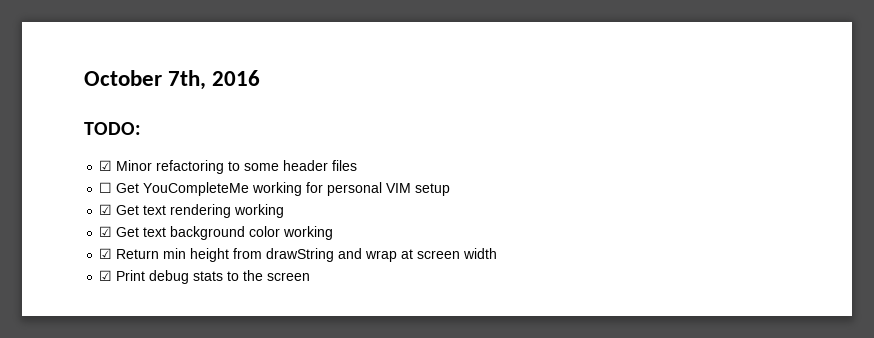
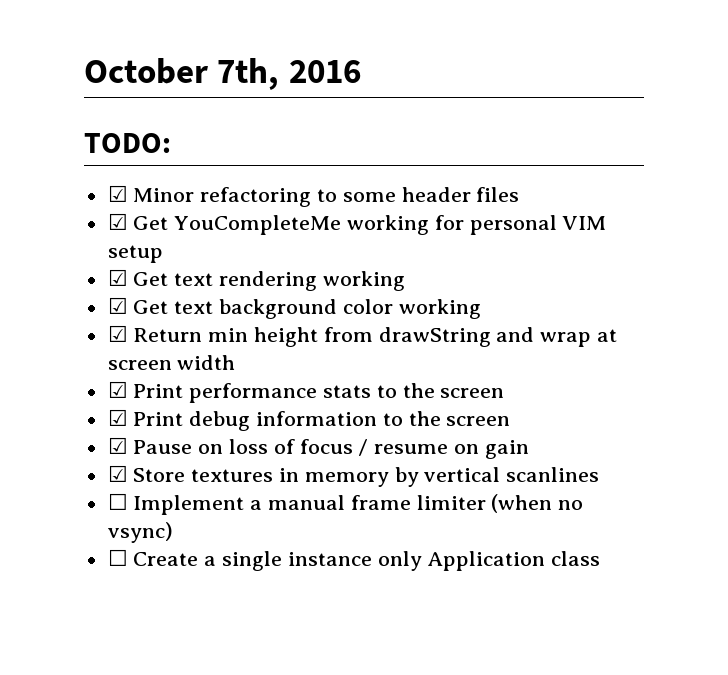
[99,182,113,193] ☐ -> [107,213,128,230] ☑
[149,270,190,284] debug -> [189,383,318,403] performance
(311, 276) none -> [107,409,511,431] [107,437,529,459] [107,465,600,487] [107,493,584,515] [107,522,173,543] [107,549,601,571] // ☑ Print debug information to the screen // ☑ Pause on loss of focus / resume on gain // ☑ Store textures in memory by vertical scanlines // ☐ Implement a manual frame limiter (when no vsync) // ☐ Create a single instance only Application class

